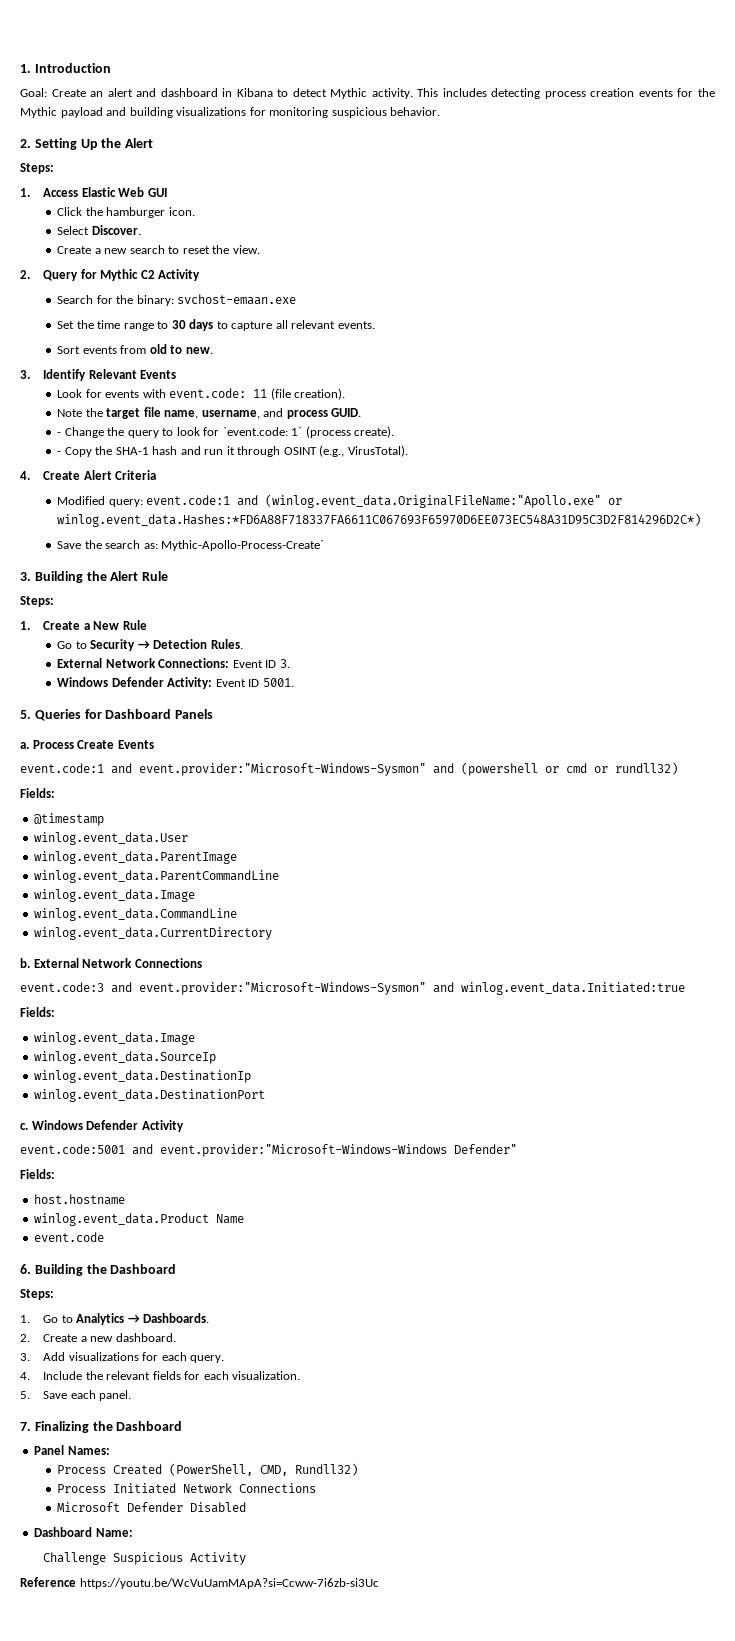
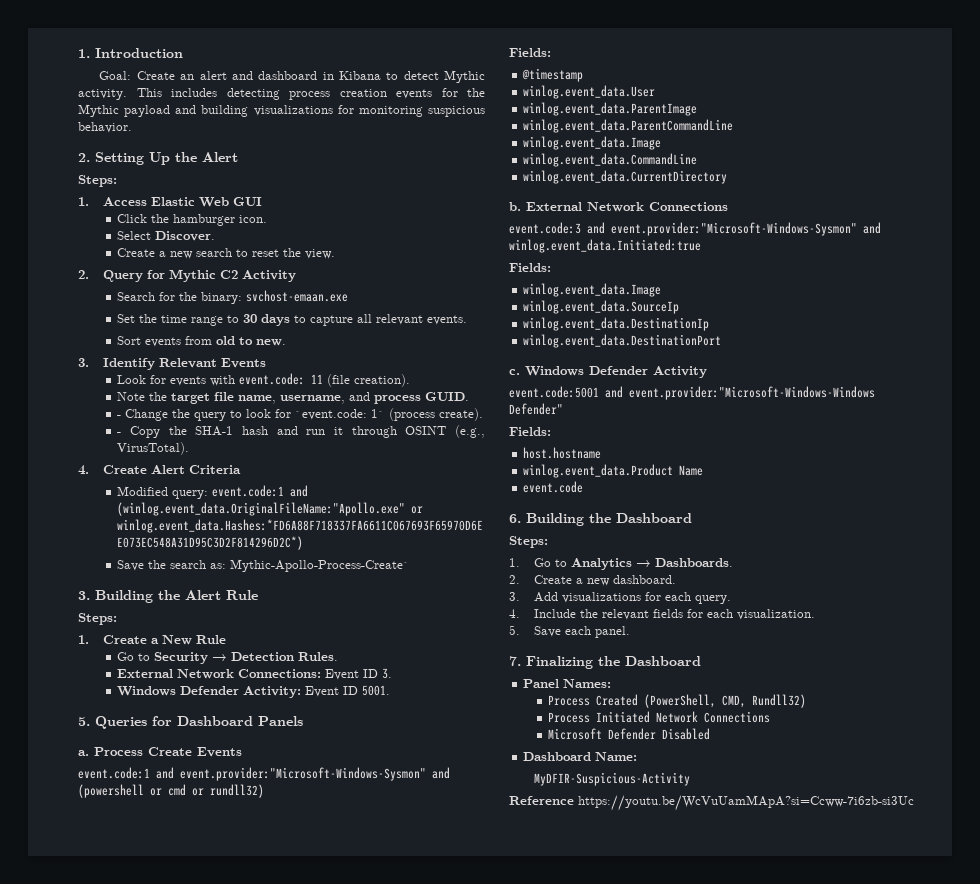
[43,1552,247,1565] Challenge Suspicious Activity -> [533,772,690,786] MyDFIR-Suspicious-Activity

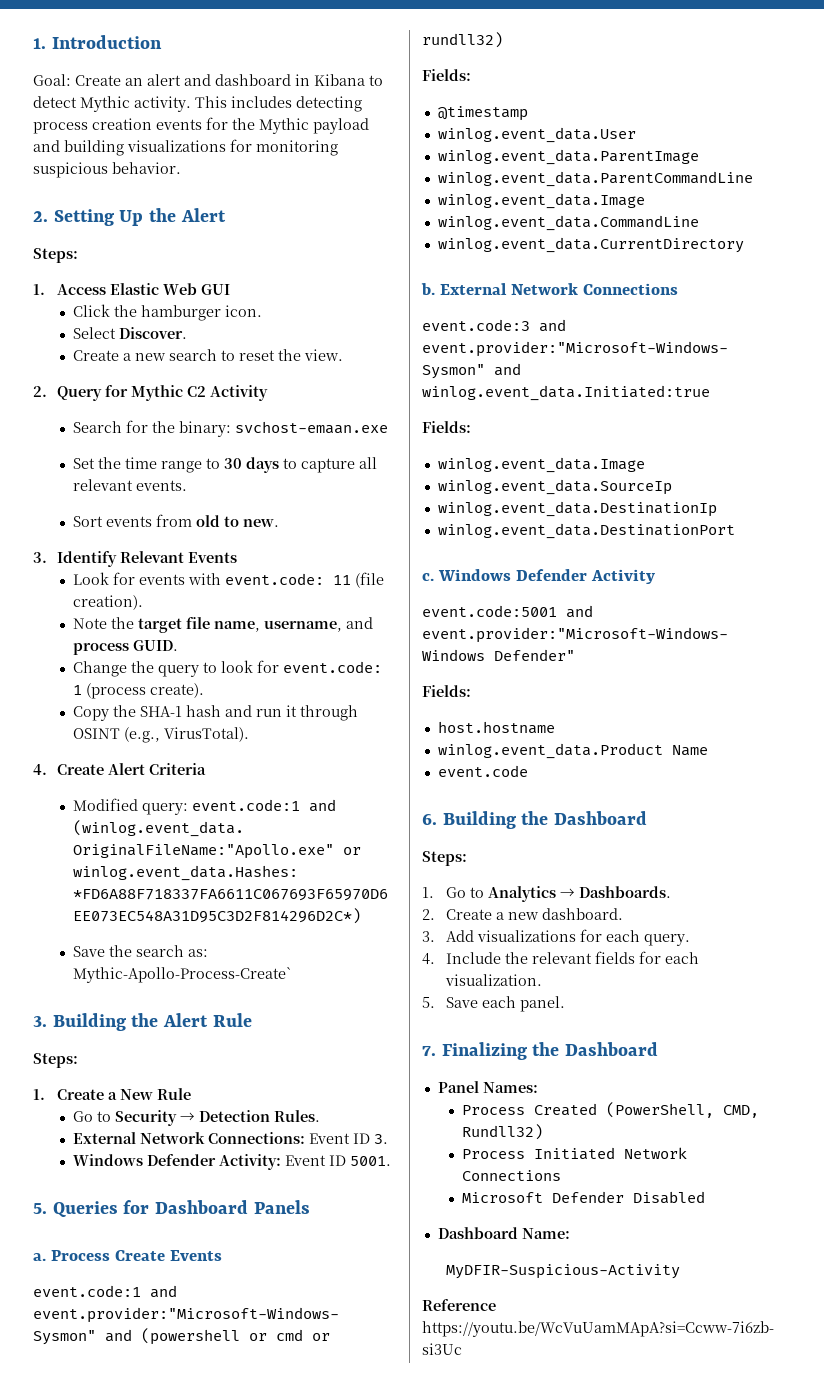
[117,415,122,418] - -> (178, 645) none
[295,409,386,420] `event.code: 1` -> [282,661,382,673] [72,685,82,695] event.code: 1
[117,432,122,435] - -> (204, 690) none

